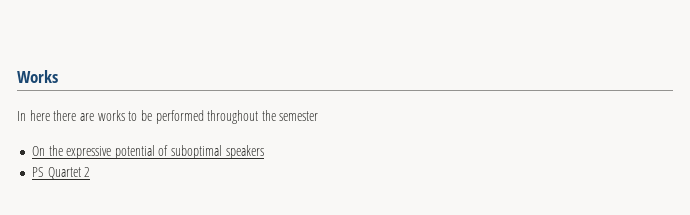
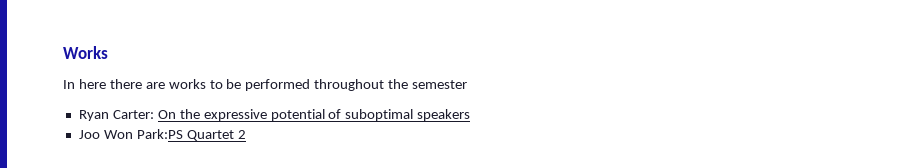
(319, 116) none -> [78,110,154,121] Ryan Carter:
[31,167,44,177] PS -> [78,129,183,139] Joo Won Park:PS

